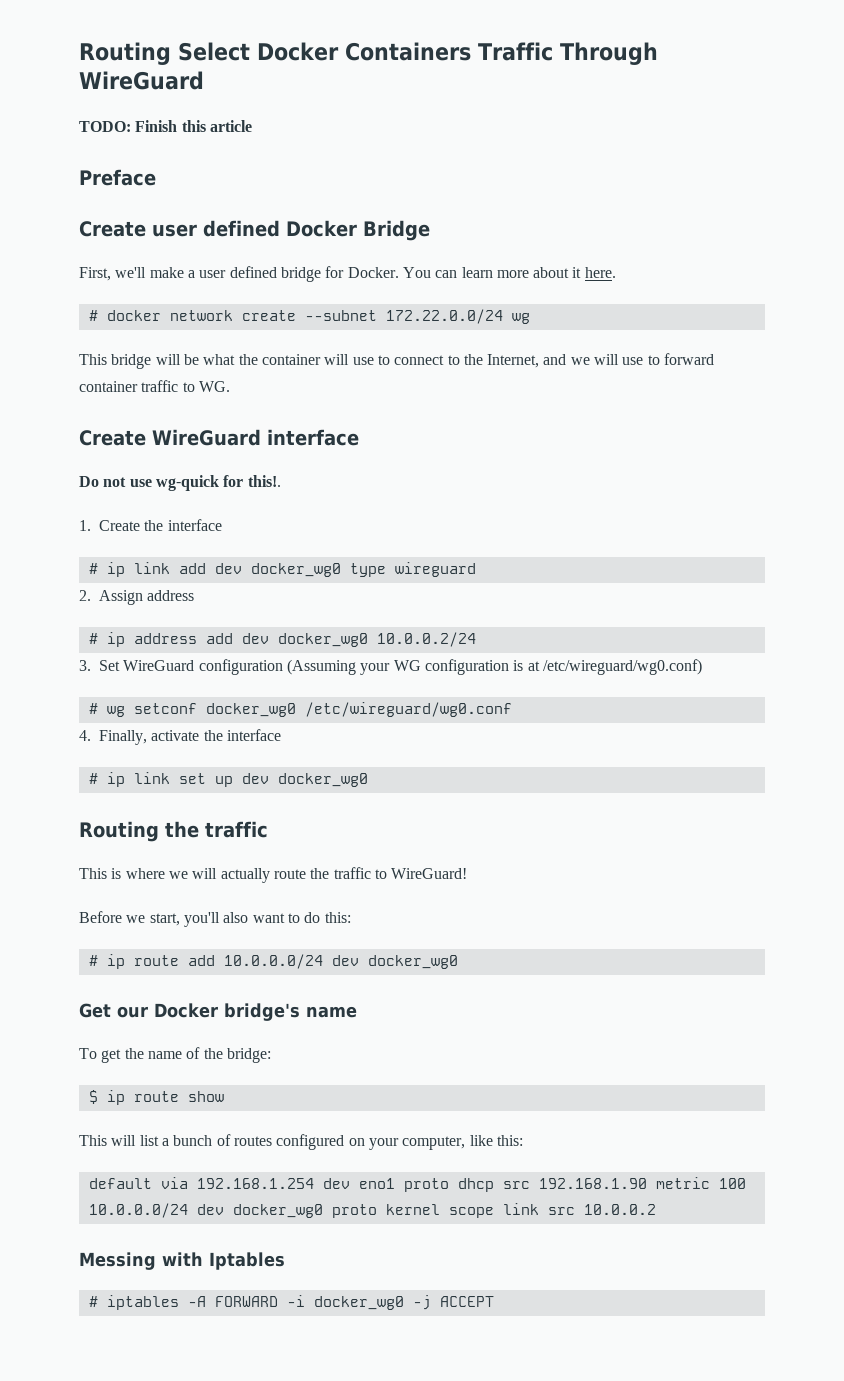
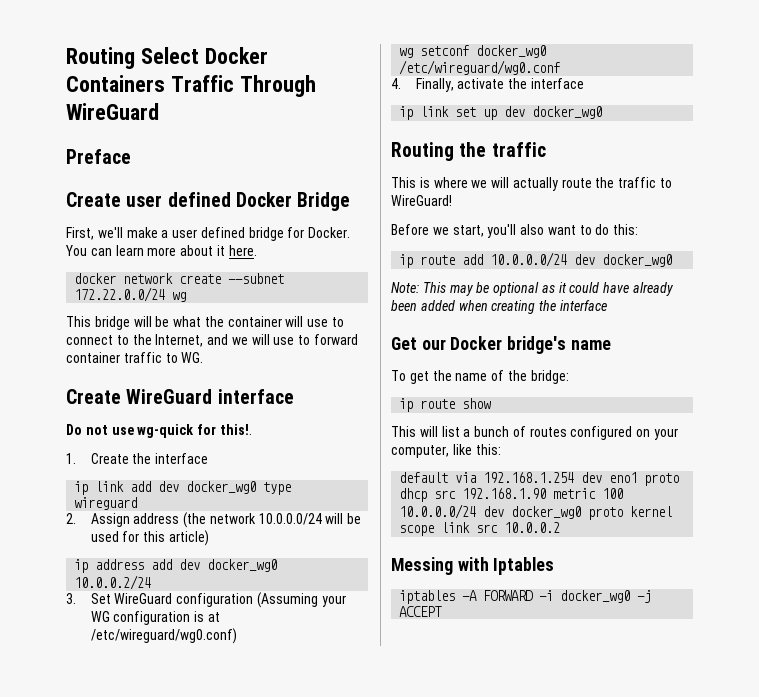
[79,120,252,132] // TODO: Finish this article -> (159, 111) none
[88,310,98,321] # -> (257, 250) none
[88,563,98,574] # -> (209, 458) none
[88,633,98,644] // # -> [183,512,362,528] [90,530,209,546] (the network 10.0.0.0/24 will be used for this article) //
[88,703,98,714] # -> (237, 636) none
[88,773,98,784] # -> (584, 83) none
[88,955,98,966] # -> (639, 229) none
(458, 962) none -> [391,282,674,296] [391,300,607,314] // Note: This may be optional as it could have already been added when creating the interface
[88,1090,98,1104] $ -> (569, 377) none
[88,1296,98,1307] # -> (555, 566) none

